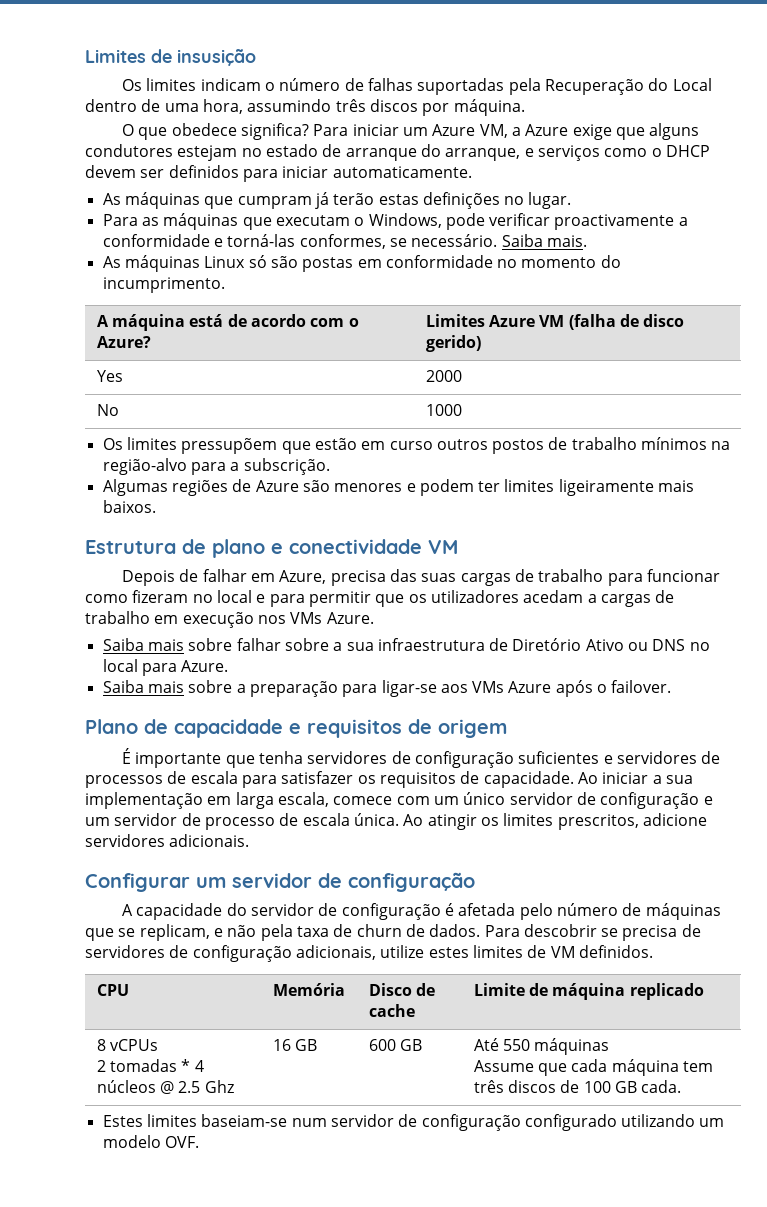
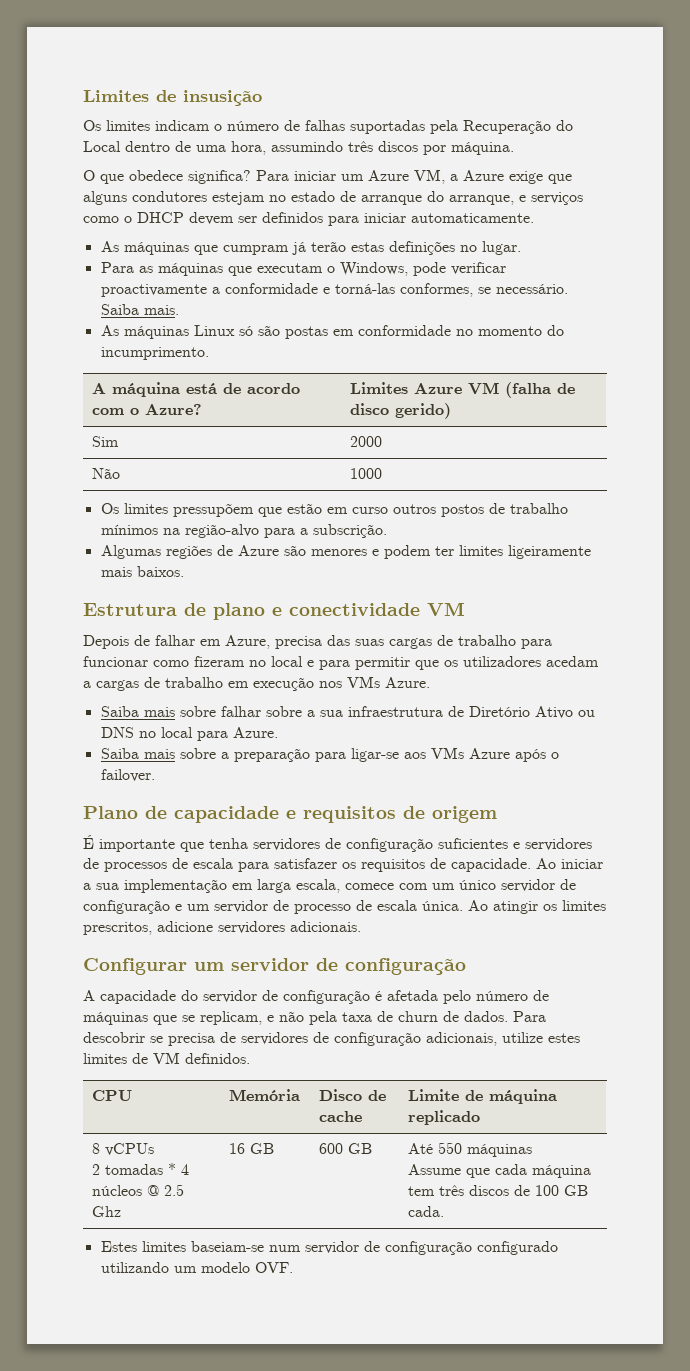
[96,370,123,382] Yes -> [92,436,120,447] Sim
[96,404,119,416] No -> [92,468,121,479] Não

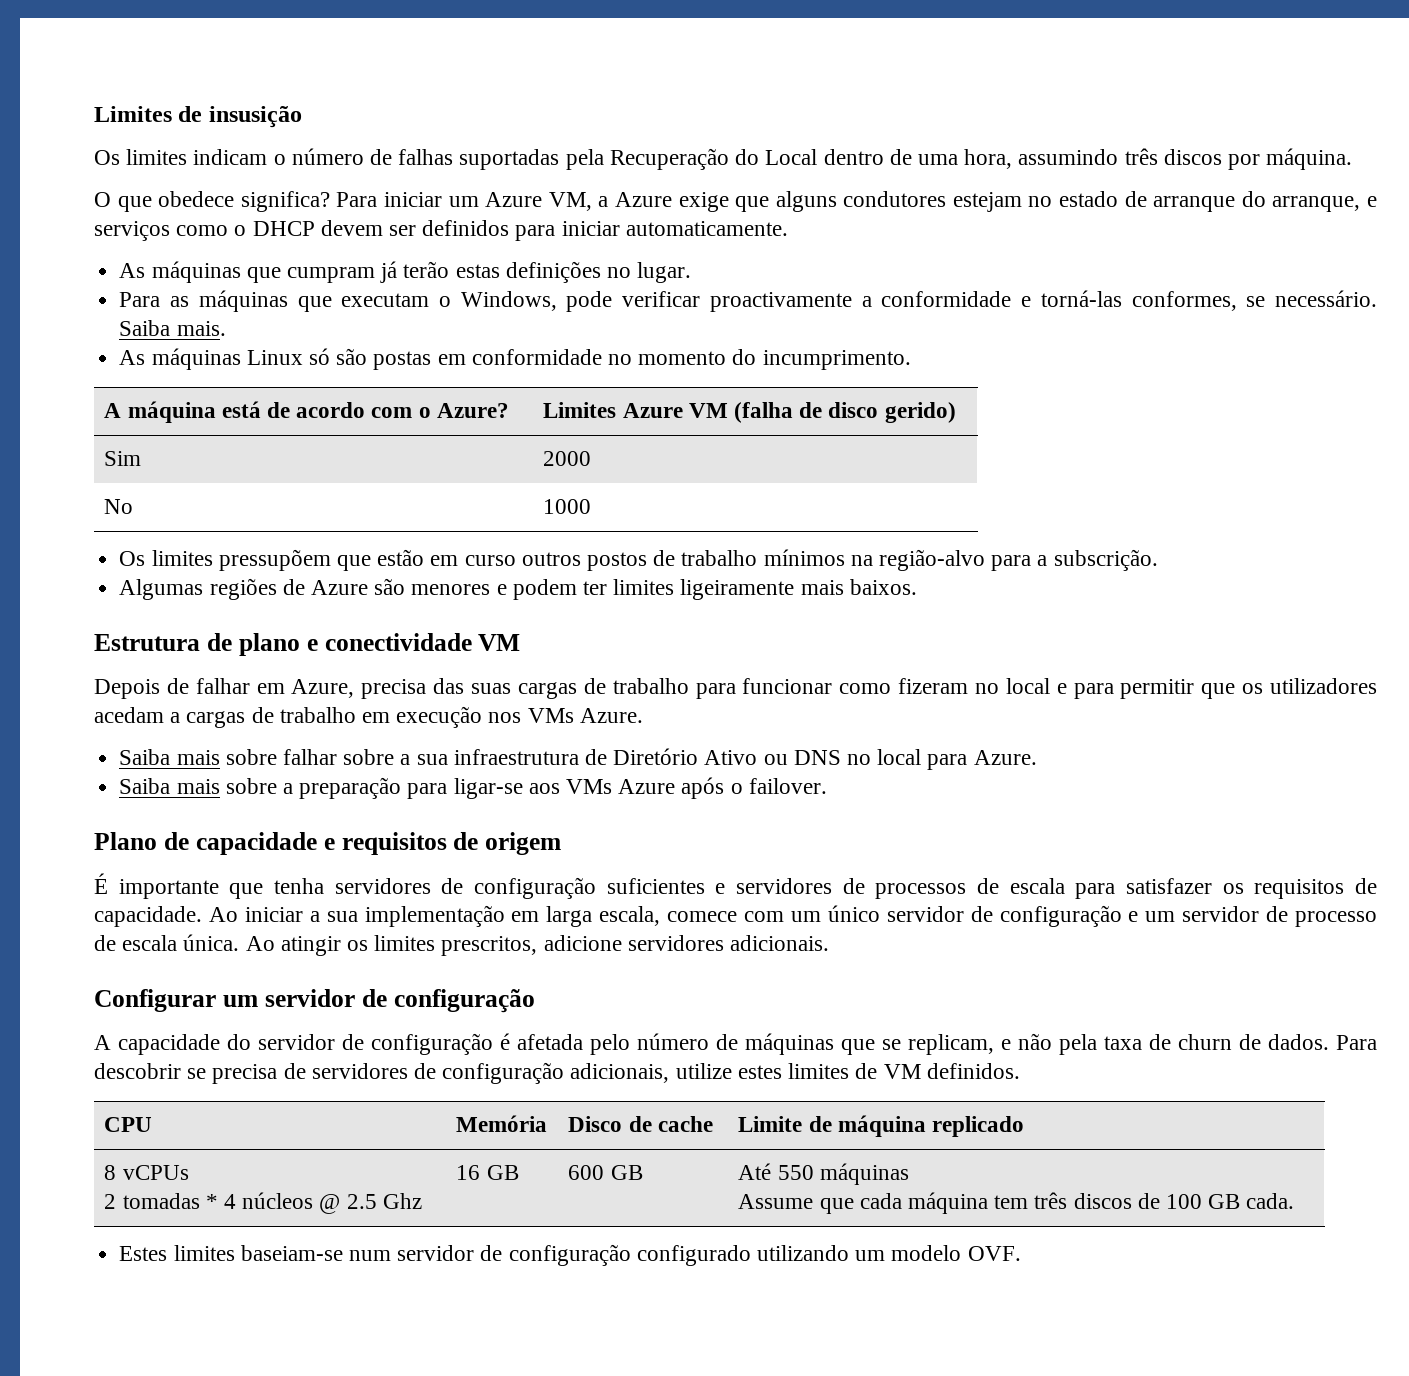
[92,468,121,479] Não -> [104,499,134,514] No

